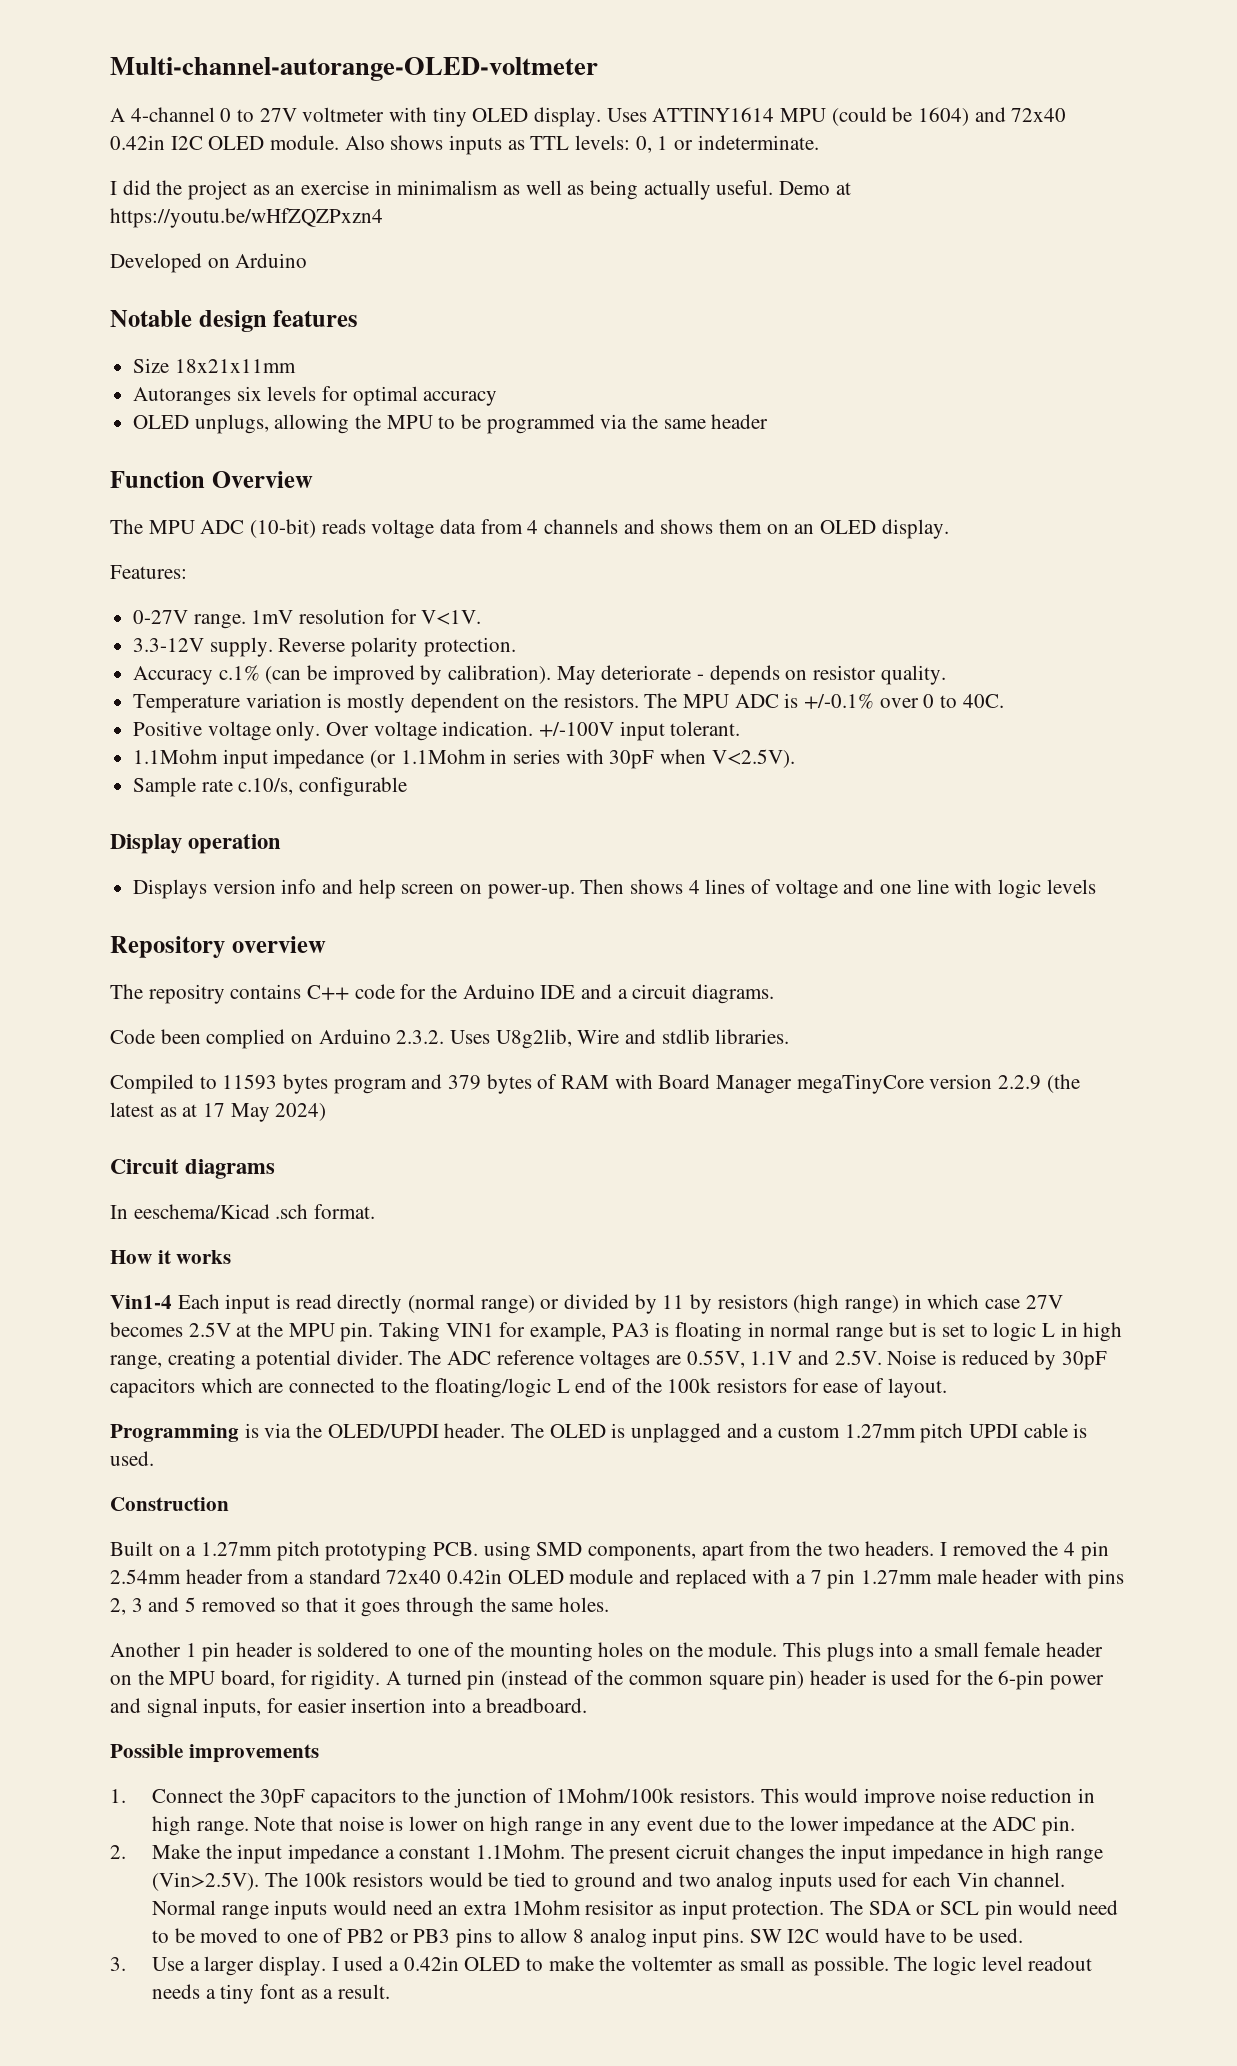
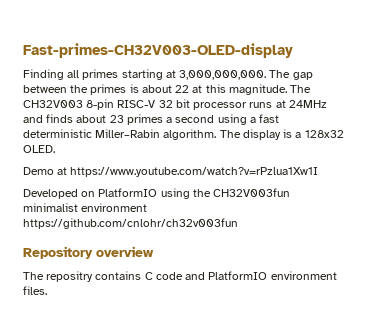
[110,57,598,81] [110,107,1067,127] [110,135,819,155] [110,180,774,200] Multi-channel-autorange-OLED-voltmeter // A 4-channel 0 to 27V voltmeter with tiny OLED display. Uses ATTINY1614 MPU (could be 1604) and 72x40 0.42in I2C OLED module. Also shows inputs as TTL levels: 0, 1 or indeterminate. // I did the project as an exercise in minimalism as well as being actually useful. -> [23,43,293,58] [23,69,313,80] [23,84,312,95] [23,99,327,110] [23,114,280,125] [23,129,344,140] [23,145,55,153] Fast-primes-CH32V003-OLED-display // Finding all primes starting at 3,000,000,000. The gap between the primes is about 22 at this magnitude. The CH32V003 8-pin RISC-V 32 bit processor runs at 24MHz and finds about 23 primes a second using a fast deterministic Miller–Rabin algorithm. The display is a 128x32 OLED. //
[110,208,383,228] https://youtu.be/wHfZQZPxzn4 -> [70,167,319,177] https://www.youtube.com/watch?v=rPzlua1Xw1I
[235,253,308,268] [110,310,359,332] [133,358,296,373] [133,386,498,406] [133,414,769,434] [110,471,313,488] [110,519,949,539] [110,565,187,579] [133,609,482,629] [133,637,516,657] [133,665,946,685] [133,693,1004,713] [133,721,741,741] [133,749,795,769] [133,777,408,797] [110,834,282,854] [133,879,1096,899] Arduino // Notable design features // Size 18x21x11mm // Autoranges six levels for optimal accuracy // OLED unplugs, allowing the MPU to be programmed via the same header // Function Overview // The MPU ADC (10-bit) reads voltage data from 4 channels and shows them on an OLED display. // Features: // 0-27V range. 1mV resolution for V<1V. // 3.3-12V supply. Reverse polarity protection. // Accuracy c.1% (can be improved by calibration). May deteriorate - depends on resistor quality. // Temperature variation is mostly dependent on the resistors. The MPU ADC is +/-0.1% over 0 to 40C. // Positive voltage only. Over voltage indication. +/-100V input tolerant. // 1.1Mohm input impedance (or 1.1Mohm in series with 30pF when V<2.5V). // Sample rate c.10/s, configurable // Display operation // Displays version info and help screen on power-up. Then shows 4 lines of voltage and one line with logic levels -> [98,188,291,199] [23,203,148,212] [23,218,238,229] PlatformIO using the CH32V003fun minimalist environment https://github.com/cnlohr/ch32v003fun
[307,984,775,1004] [110,1029,790,1049] [110,1074,1080,1094] [110,1102,327,1122] [110,1159,276,1179] [110,1204,376,1219] [110,1250,232,1264] [110,1294,1063,1314] [110,1322,1123,1342] [110,1350,1108,1370] [110,1378,947,1398] [110,1423,1088,1443] [110,1451,154,1466] [110,1497,229,1511] [110,1541,1109,1561] [110,1569,1124,1589] [110,1597,610,1617] [110,1642,1104,1662] [110,1670,1105,1690] [110,1698,588,1718] [110,1744,319,1763] [110,1788,1096,1808] [151,1816,1076,1836] [110,1844,1103,1864] [151,1872,1066,1892] [151,1900,1119,1920] [151,1928,1023,1948] [110,1956,1093,1976] [151,1984,390,2004] C++ code for the Arduino IDE and a circuit diagrams. // Code been complied on Arduino 2.3.2. Uses U8g2lib, Wire and stdlib libraries. // Compiled to 11593 bytes program and 379 bytes of RAM with Board Manager megaTinyCore version 2.2.9 (the latest as at 17 May 2024) // Circuit diagrams // In eeschema/Kicad .sch format. // How it works // Vin1-4 Each input is read directly (normal range) or divided by 11 by resistors (high range) in which case 27V becomes 2.5V at the MPU pin. Taking VIN1 for example, PA3 is floating in normal range but is set to logic L in high range, creating a potential divider. The ADC reference voltages are 0.55V, 1.1V and 2.5V. Noise is reduced by 30pF capacitors which are connected to the floating/logic L end of the 100k resistors for ease of layout. // Programming is via the OLED/UPDI header. The OLED is unplagged and a custom 1.27mm pitch UPDI cable is used. // Construction // Built on a 1.27mm pitch prototyping PCB. using SMD components, apart from the two headers. I removed the 4 pin 2.54mm header from a standard 72x40 0.42in OLED module and replaced with a 7 pin 1.27mm male header with pins 2, 3 and 5 removed so that it goes through the same holes. // Another 1 pin header is soldered to one of the mounting holes on the module. This plugs into a small female header on the MPU board, for rigidity. A turned pin (instead of the common square pin) header is used for the 6-pin power and signal inputs, for easier insertion into a breadboard. // Possible improvements // 1. Connect the 30pF capacitors to the junction of 1Mohm/100k resistors. This would improve noise reduction in high range. Note that noise is lower on high range in any event due to the lower impedance at the ADC pin. // 2. Make the input impedance a constant 1.1Mohm. The present cicruit changes the input impedance in high range (Vin>2.5V). The 100k resistors would be tied to ground and two analog inputs used for each Vin channel. Normal range inputs would need an extra 1Mohm resisitor as input protection. The SDA or SCL pin would need to be moved to one of PB2 or PB3 pins to allow 8 analog input pins. SW I2C would have to be used. // 3. Use a larger display. I used a 0.42in OLED to make the voltemter as small as possible. The logic level readout needs a tiny font as a result. -> [144,271,337,280] [23,286,47,295] C code and PlatformIO environment files.

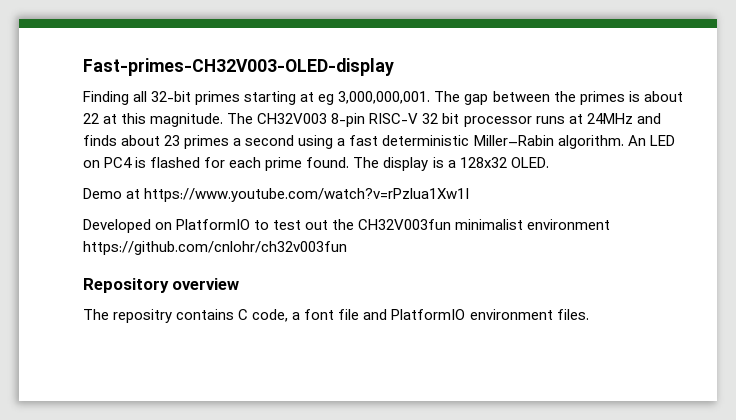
(80, 74) none -> [151,91,192,102] 32-bit
[179,70,267,80] 3,000,000,000. -> [318,91,431,105] eg 3,000,000,001.
(217, 134) none -> [627,135,675,146] [83,157,350,171] An LED on PC4 is flashed for each prime found.
[160,188,190,199] using -> [254,220,329,230] to test out
[155,272,183,280] code -> [252,309,360,322] code, a font file

